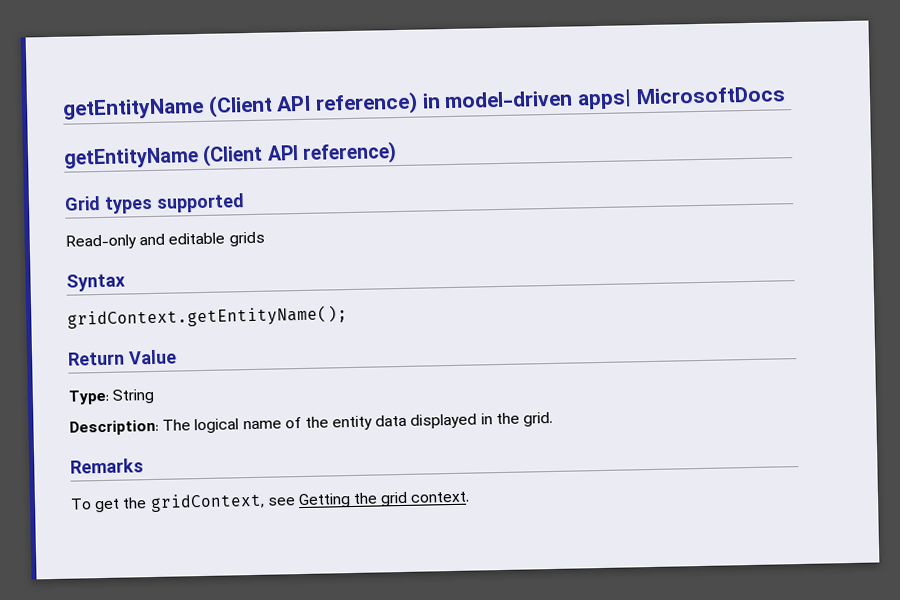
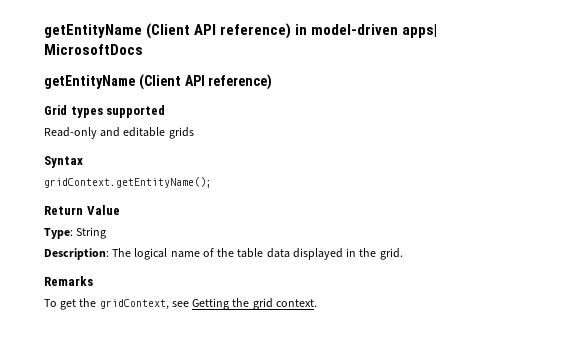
[332,415,374,431] entity -> [237,248,264,258] table

